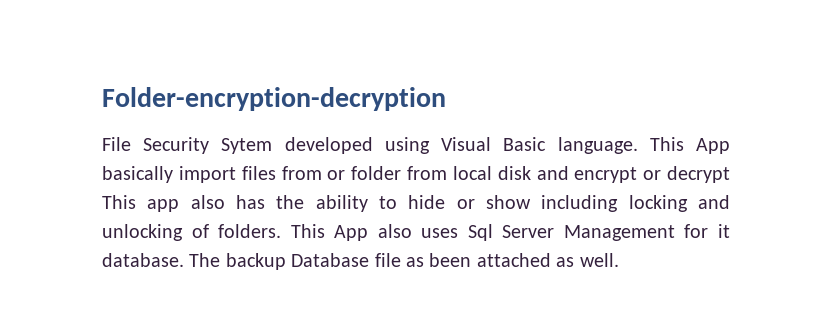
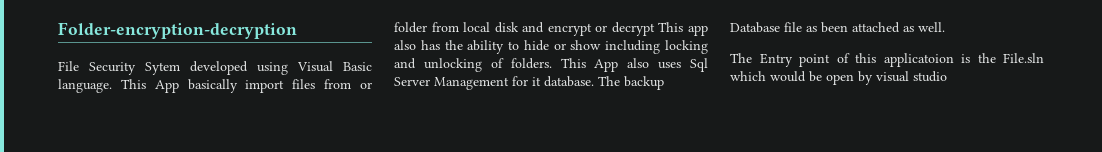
(619, 260) none -> [730,53,1044,67] [730,71,947,85] // The Entry point of this applicatoion is the File.sln which would be open by visual studio

